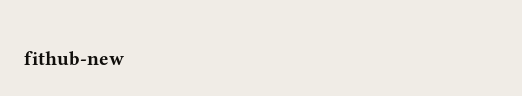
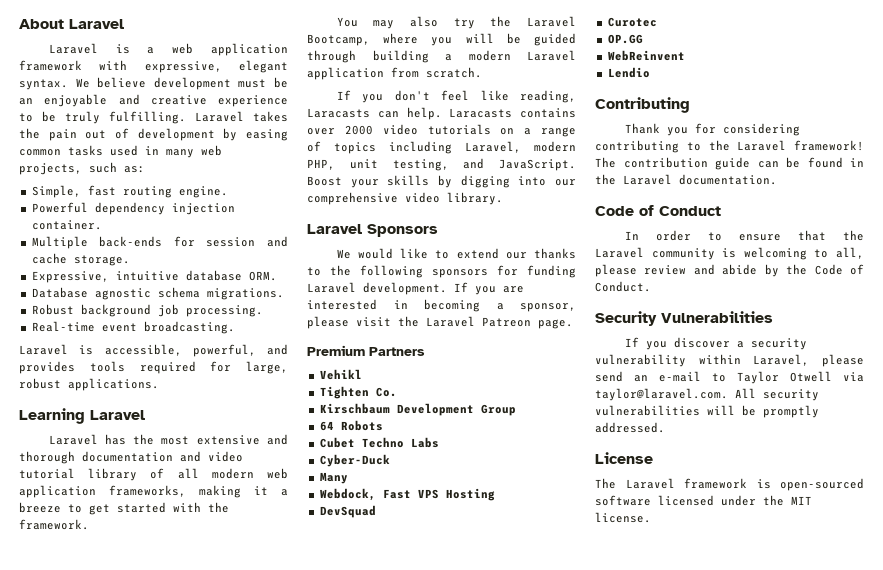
[24,51,124,66] fithub-new -> [19,19,124,29] [48,43,288,56] [19,60,288,73] [19,77,288,90] [19,94,288,107] [19,111,288,124] [19,128,288,141] [19,145,222,158] [19,162,145,175] [31,185,228,198] [31,202,235,215] [31,220,102,230] [31,236,288,249] [31,253,130,266] [31,270,277,283] [31,287,284,300] [31,304,263,317] [31,321,235,334] [19,344,288,357] [19,361,288,374] [19,378,159,391] [19,408,145,424] [48,434,288,445] [19,451,243,464] [19,468,288,481] [19,485,288,498] [19,502,229,515] [19,519,89,530] [336,16,576,29] [307,33,576,46] [307,50,576,63] [307,67,482,80] [336,90,576,103] [307,107,576,120] [307,124,576,137] [307,141,576,154] [307,158,576,171] [307,175,576,188] [307,192,503,205] [307,224,438,237] [336,248,576,259] [307,265,576,278] [307,282,524,295] [307,299,576,312] [307,316,573,329] [307,345,425,356] [319,369,362,380] [319,386,397,399] [319,403,516,416] [319,420,383,431] [319,437,439,448] [319,454,390,467] [319,472,348,484] [319,488,495,501] [319,505,376,518] [607,17,657,27] [607,34,643,44] [607,50,685,61] [607,67,650,78] [595,97,690,113] [624,123,800,136] [595,140,864,153] [595,157,864,170] [595,174,777,185] [595,205,721,216] [624,230,864,241] [595,247,864,260] [595,264,864,277] [595,281,651,292] [595,311,773,326] [624,337,807,350] [595,354,864,367] [595,371,864,384] [595,388,819,401] [595,405,819,418] [595,422,665,433] [595,452,653,464] [595,478,864,491] [595,495,812,506] [595,512,651,523] About Laravel // Laravel is a web application framework with expressive, elegant syntax. We believe development must be an enjoyable and creative experience to be truly fulfilling. Laravel takes the pain out of development by easing common tasks used in many web projects, such as: // Simple, fast routing engine. // Powerful dependency injection container. // Multiple back-ends for session and cache storage. // Expressive, intuitive database ORM. // Database agnostic schema migrations. // Robust background job processing. // Real-time event broadcasting. // Laravel is accessible, powerful, and provides tools required for large, robust applications. // Learning Laravel // Laravel has the most extensive and thorough documentation and video tutorial library of all modern web application frameworks, making it a breeze to get started with the framework. // You may also try the Laravel Bootcamp, where you will be guided through building a modern Laravel application from scratch. // If you don't feel like reading, Laracasts can help. Laracasts contains over 2000 video tutorials on a range of topics including Laravel, modern PHP, unit testing, and JavaScript. Boost your skills by digging into our comprehensive video library. // Laravel Sponsors // We would like to extend our thanks to the following sponsors for funding Laravel development. If you are interested in becoming a sponsor, please visit the Laravel Patreon page. // Premium Partners // Vehikl // Tighten Co. // Kirschbaum Development Group // 64 Robots // Cubet Techno Labs // Cyber-Duck // Many // Webdock, Fast VPS Hosting // DevSquad // Curotec // OP.GG // WebReinvent // Lendio // Contributing // Thank you for considering contributing to the Laravel framework! The contribution guide can be found in the Laravel documentation. // Code of Conduct // In order to ensure that the Laravel community is welcoming to all, please review and abide by the Code of Conduct. // Security Vulnerabilities // If you discover a security vulnerability within Laravel, please send an e-mail to Taylor Otwell via taylor@laravel.com. All security vulnerabilities will be promptly addressed. // License // The Laravel framework is open-sourced software licensed under the MIT license.

